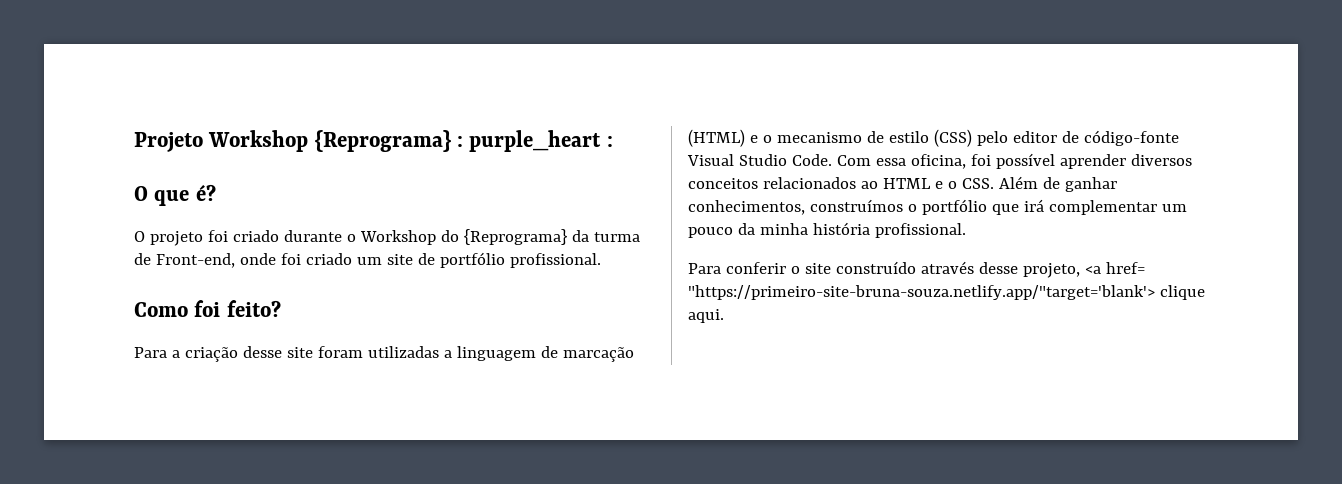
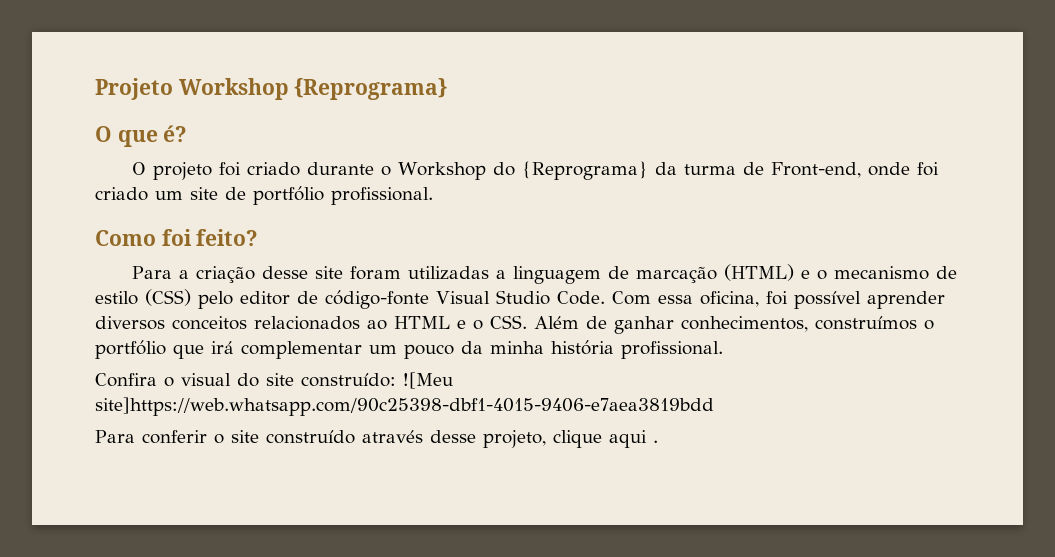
[457,130,613,152] : purple_heart : -> (448, 89) none
(966, 230) none -> [95,372,453,389] [95,397,714,416] // Confira o visual do site construído: ![Meu site]https://web.whatsapp.com/90c25398-dbf1-4015-9406-e7aea3819bdd
[1084,262,1145,274] [688,285,1205,300] [688,309,724,323] <a href= "https://primeiro-site-bruna-souza.netlify.app/"target='blank'> clique aqui. -> [553,430,658,448] clique aqui .

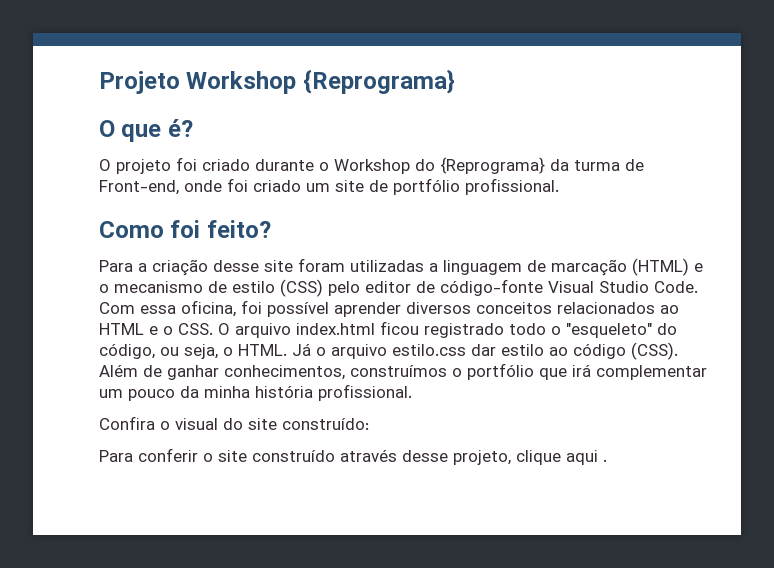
(527, 322) none -> [218,321,677,338] [99,342,678,360] O arquivo index.html ficou registrado todo o "esqueleto" do código, ou seja, o HTML. Já o arquivo estilo.css dar estilo ao código (CSS).
[403,372,453,389] [95,397,714,416] ![Meu site]https://web.whatsapp.com/90c25398-dbf1-4015-9406-e7aea3819bdd -> (369, 424) none

